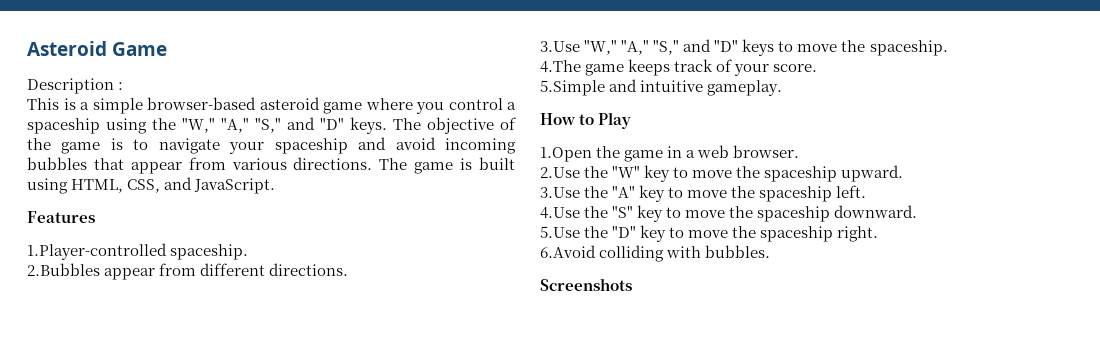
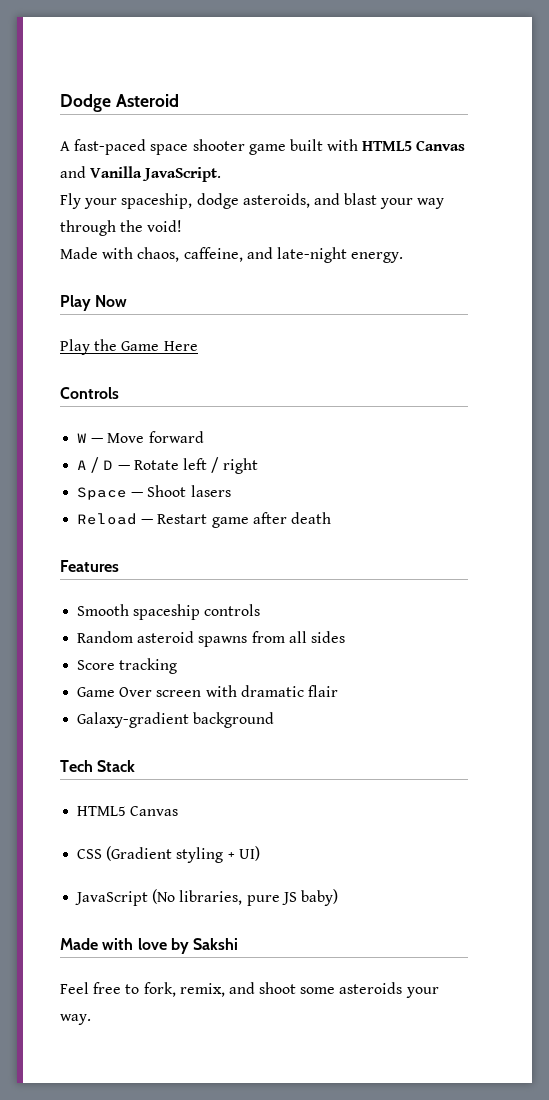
(27, 48) none -> [60,94,111,112] Dodge
[112,42,168,56] [27,78,124,94] [27,97,516,114] [27,117,516,134] [27,137,516,154] [27,157,516,174] [27,177,276,194] [27,211,95,223] [27,243,249,260] [27,263,349,280] [540,39,948,56] [540,59,818,76] [540,79,783,96] [540,112,632,129] [540,145,800,162] [540,165,904,182] [540,185,867,202] [540,205,918,222] [540,225,879,242] [540,245,771,262] [540,278,632,291] Game // Description : // This is a simple browser-based asteroid game where you control a spaceship using the "W," "A," "S," and "D" keys. The objective of the game is to navigate your spaceship and avoid incoming bubbles that appear from various directions. The game is built using HTML, CSS, and JavaScript. // Features // 1.Player-controlled spaceship. // 2.Bubbles appear from different directions. // 3.Use "W," "A," "S," and "D" keys to move the spaceship. // 4.The game keeps track of your score. // 5.Simple and intuitive gameplay. // How to Play // 1.Open the game in a web browser. // 2.Use the "W" key to move the spaceship upward. // 3.Use the "A" key to move the spaceship left. // 4.Use the "S" key to move the spaceship downward. // 5.Use the "D" key to move the spaceship right. // 6.Avoid colliding with bubbles. // Screenshots -> [60,139,466,155] [60,166,222,182] [60,193,445,209] [60,220,183,236] [60,247,404,263] [60,295,128,311] [60,339,198,355] [60,387,119,399] [77,431,204,443] [77,457,259,474] [77,485,231,500] [77,512,331,528] [60,560,119,572] [77,604,261,620] [77,631,345,647] [77,658,178,674] [77,685,338,697] [77,712,275,728] [60,760,136,772] [77,806,179,816] [77,846,260,863] [75,889,338,906] [60,938,239,954] [60,982,439,998] [60,1014,91,1025] // A fast-paced space shooter game built with HTML5 Canvas and Vanilla JavaScript. // Fly your spaceship, dodge asteroids, and blast your way through the void! // Made with chaos, caffeine, and late-night energy. // Play Now // Play the Game Here // Controls // W — Move forward // A / D — Rotate left / right // Space — Shoot lasers // Reload — Restart game after death // Features // Smooth spaceship controls // Random asteroid spawns from all sides // Score tracking // Game Over screen with dramatic flair // Galaxy-gradient background // Tech Stack // HTML5 Canvas // CSS (Gradient styling + UI) // JavaScript (No libraries, pure JS baby) // Made with love by Sakshi // Feel free to fork, remix, and shoot some asteroids your way.

